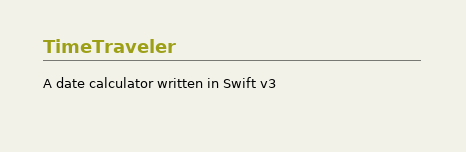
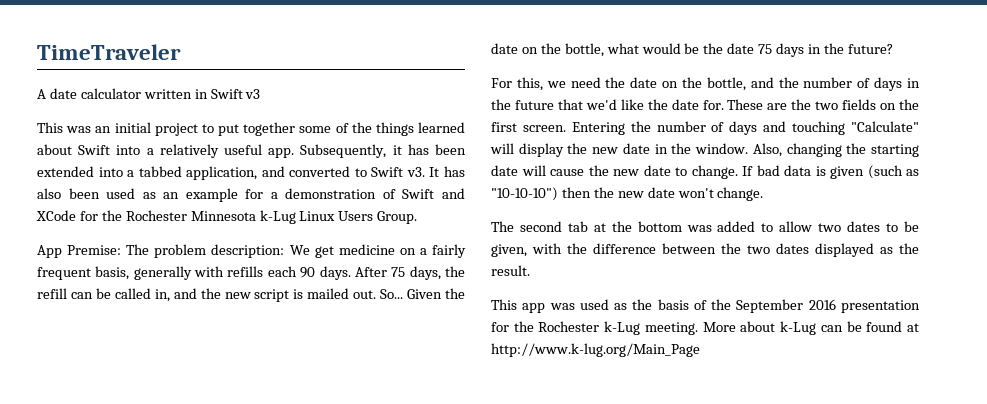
(276, 83) none -> [37,122,466,136] [37,144,466,158] [37,166,466,180] [37,188,465,202] [36,210,418,224] [37,244,467,258] [37,266,466,280] [37,288,466,302] [491,43,893,57] [491,77,920,91] [491,99,919,110] [491,121,919,135] [490,143,919,157] [491,165,919,179] [491,187,764,201] [491,221,919,232] [491,243,919,257] [491,265,530,276] [491,299,920,313] [491,321,920,335] [491,343,700,357] // This was an initial project to put together some of the things learned about Swift into a relatively useful app. Subsequently, it has been extended into a tabbed application, and converted to Swift v3. It has also been used as an example for a demonstration of Swift and XCode for the Rochester Minnesota k-Lug Linux Users Group. // App Premise: The problem description: We get medicine on a fairly frequent basis, generally with refills each 90 days. After 75 days, the refill can be called in, and the new script is mailed out. So... Given the date on the bottle, what would be the date 75 days in the future? // For this, we need the date on the bottle, and the number of days in the future that we'd like the date for. These are the two fields on the first screen. Entering the number of days and touching "Calculate" will display the new date in the window. Also, changing the starting date will cause the new date to change. If bad data is given (such as "10-10-10") then the new date won't change. // The second tab at the bottom was added to allow two dates to be given, with the difference between the two dates displayed as the result. // This app was used as the basis of the September 2016 presentation for the Rochester k-Lug meeting. More about k-Lug can be found at http://www.k-lug.org/Main_Page

